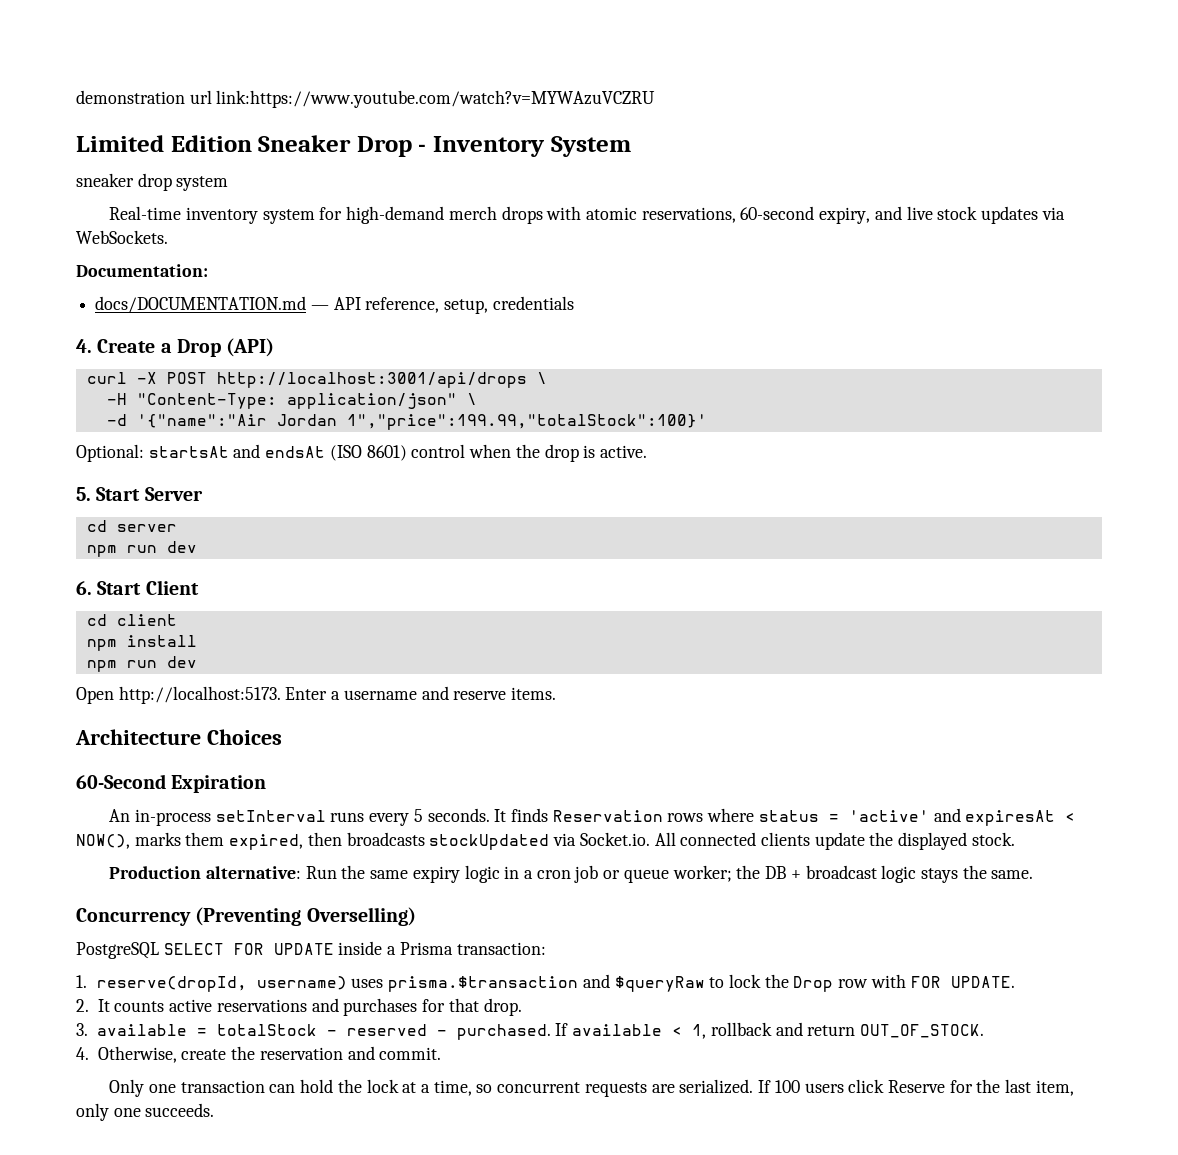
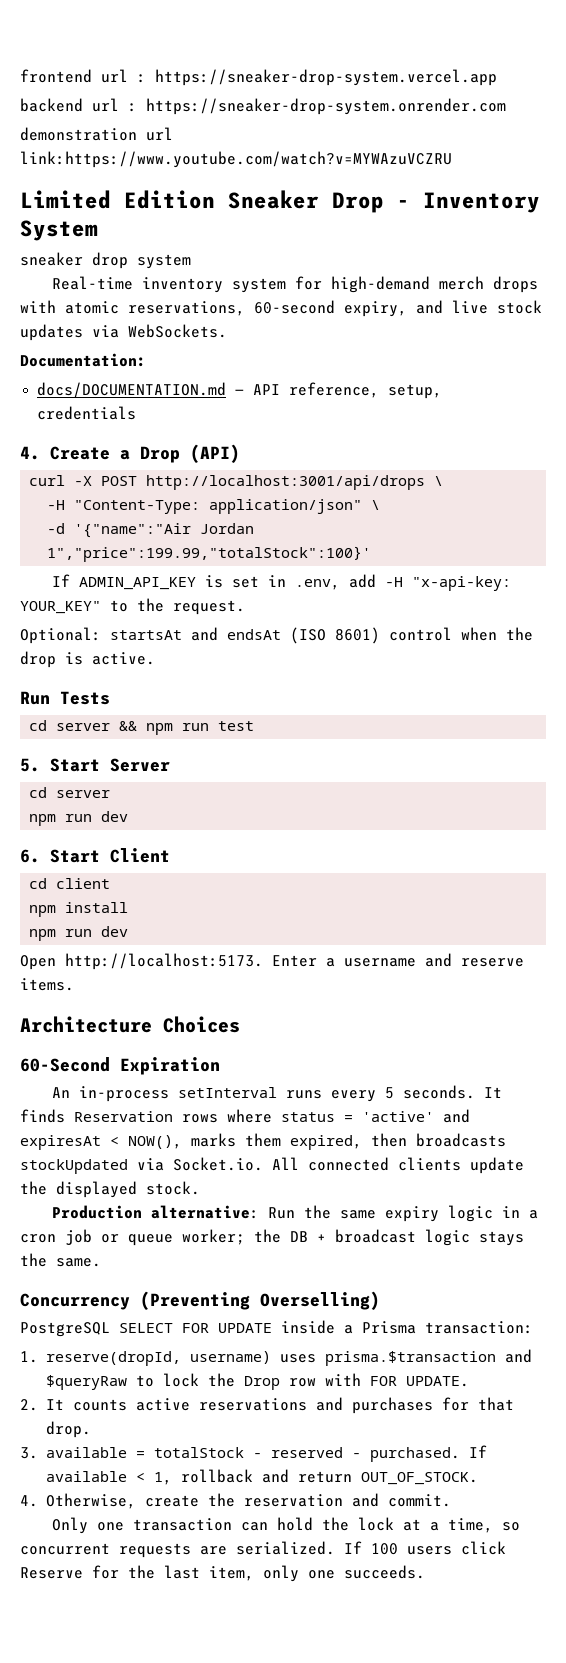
(76, 97) none -> [20,69,497,86] [20,98,506,115] frontend url : https://sneaker-drop-system.vercel.app // backend url : https://sneaker-drop-system.onrender.com //
(707, 422) none -> [51,574,511,591] [20,598,245,615] // If ADMIN_API_KEY is set in .env, add -H "x-api-key: YOUR_KEY" to the request.
(647, 451) none -> [20,691,110,705] [29,720,255,735] // Run Tests // cd server && npm run test

